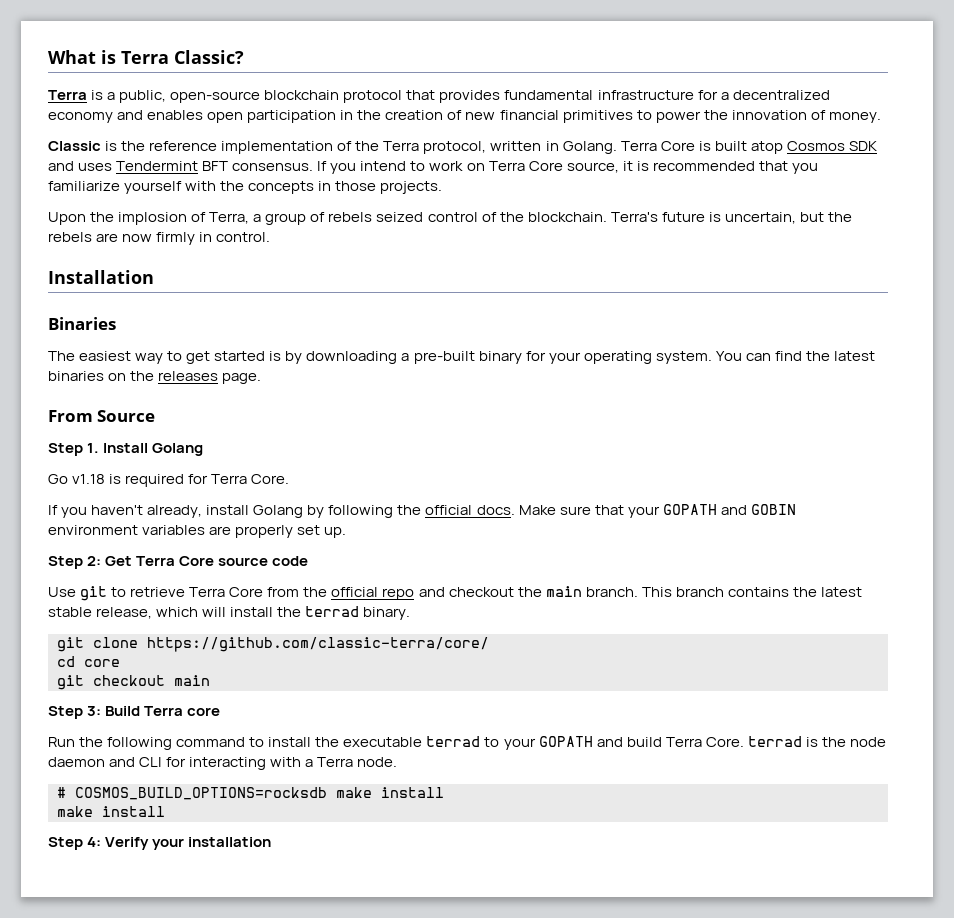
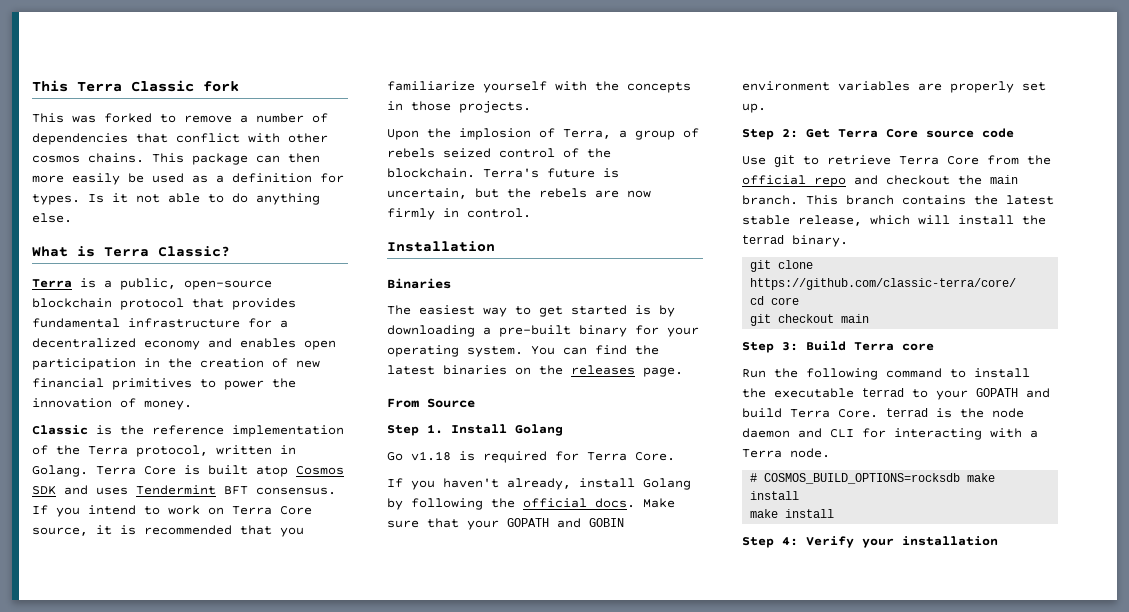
(48, 57) none -> [32,80,239,92] [32,113,328,123] [32,133,328,145] [32,153,320,165] [32,173,344,185] [32,193,320,205] [32,213,72,223] This Terra Classic fork // This was forked to remove a number of dependencies that conflict with other cosmos chains. This package can then more easily be used as a definition for types. Is it not able to do anything else. //

